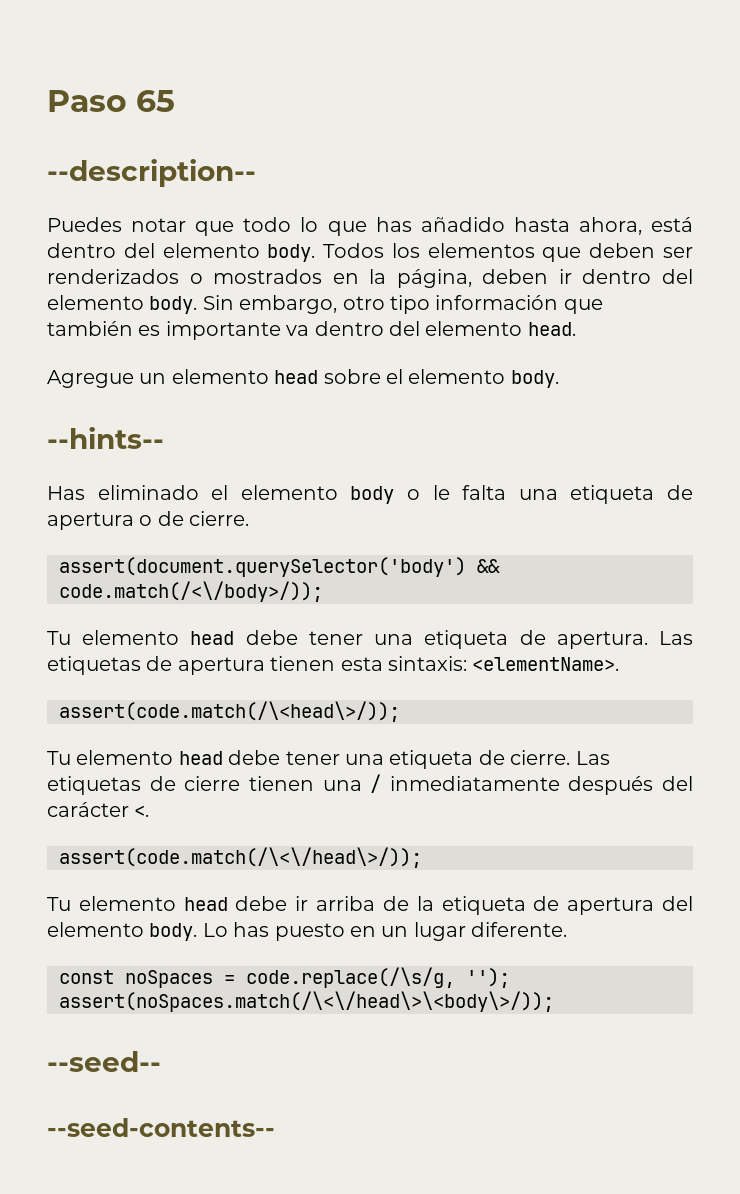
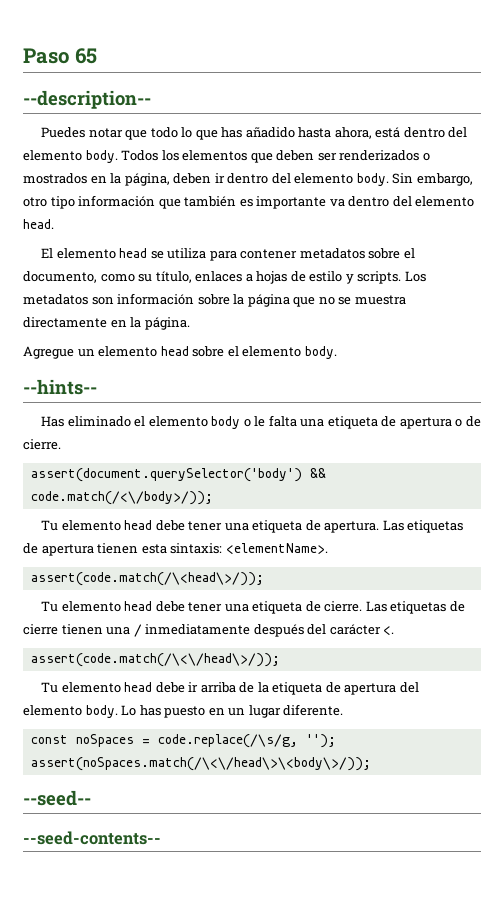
(576, 329) none -> [41,248,415,261] [23,271,426,284] [23,293,406,307] [23,317,190,330] // El elemento head se utiliza para contener metadatos sobre el documento, como su título, enlaces a hojas de estilo y scripts. Los metadatos son información sobre la página que no se muestra directamente en la página.

